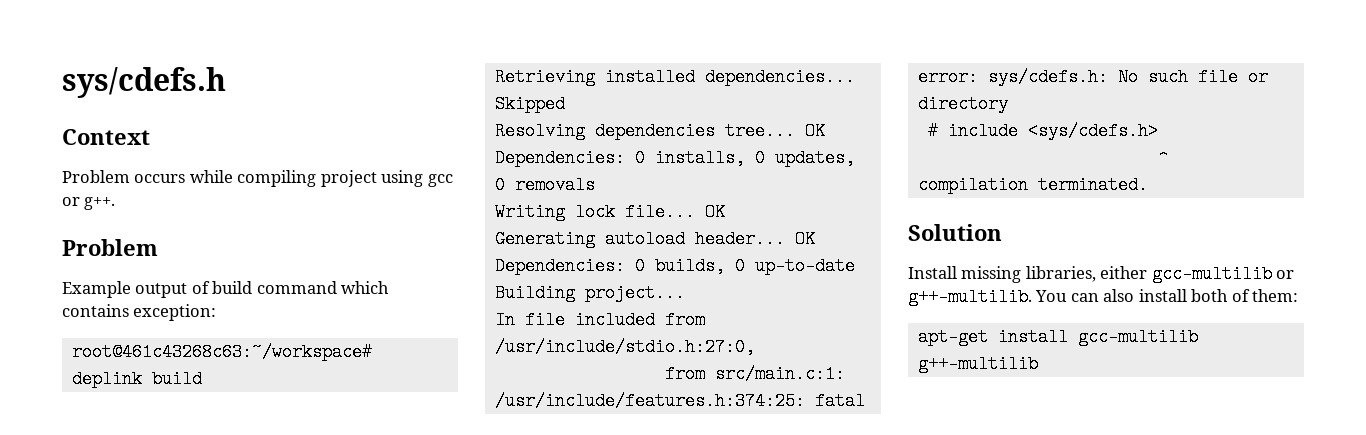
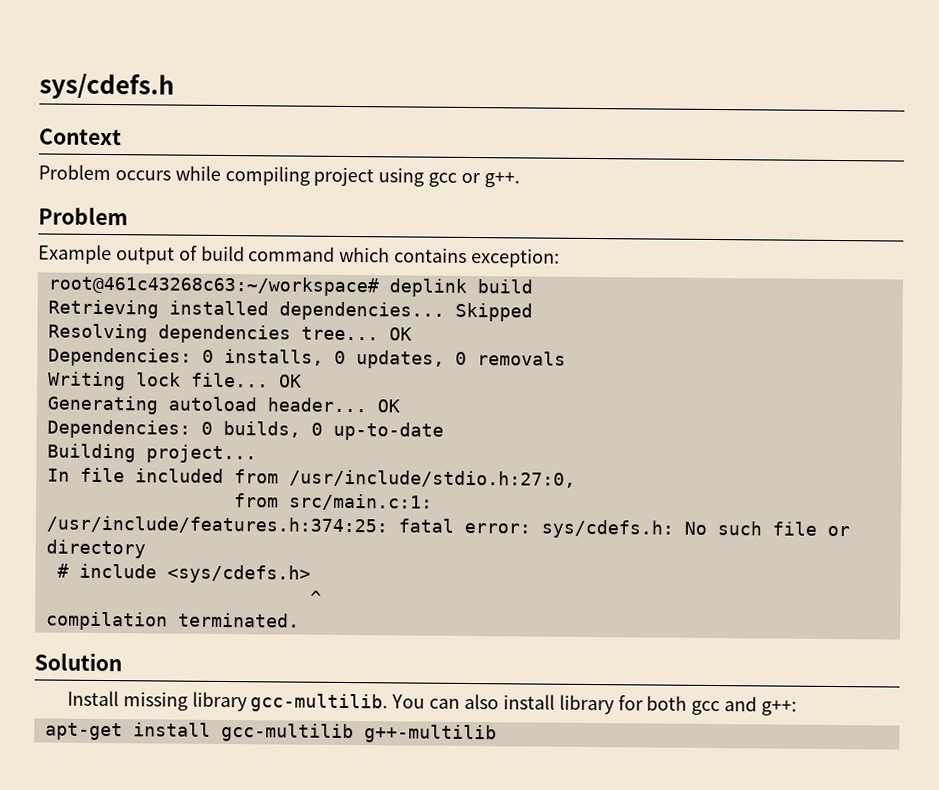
[1025,265,1295,283] [908,288,1299,306] libraries, either gcc-multilib or g++-multilib. You can also install both of them: -> [191,691,798,716] library gcc-multilib. You can also install library for both gcc and g++:

